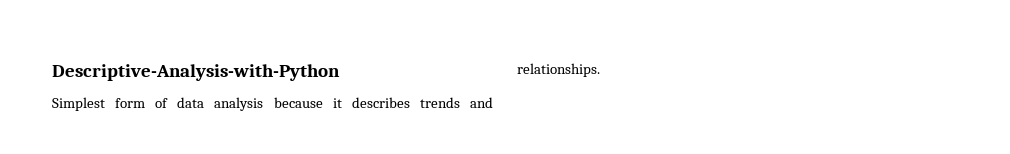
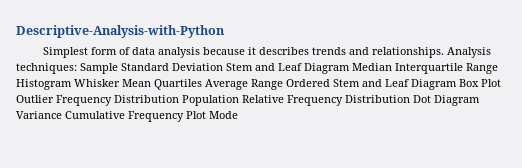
(600, 70) none -> [447,47,492,58] [16,63,498,74] [16,79,501,90] [16,95,480,106] [16,111,238,122] Analysis techniques: Sample Standard Deviation Stem and Leaf Diagram Median Interquartile Range Histogram Whisker Mean Quartiles Average Range Ordered Stem and Leaf Diagram Box Plot Outlier Frequency Distribution Population Relative Frequency Distribution Dot Diagram Variance Cumulative Frequency Plot Mode

